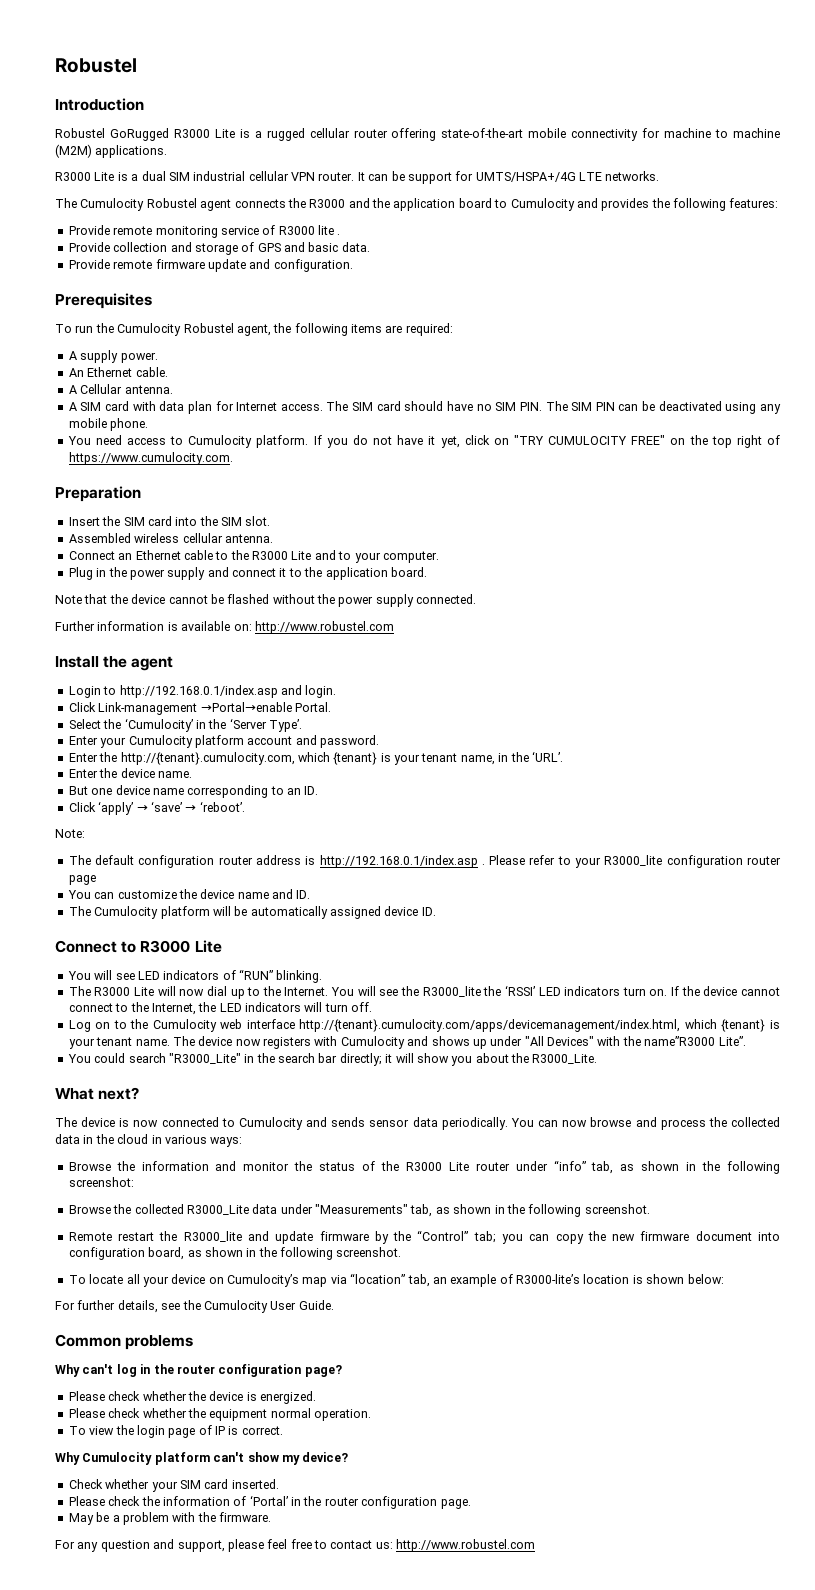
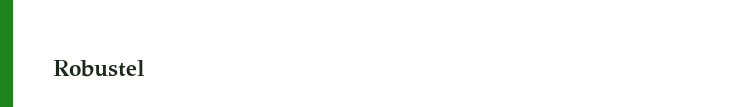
[55,58,137,73] [55,98,144,111] [55,128,780,141] [55,144,168,158] [55,171,660,184] [55,198,779,211] [68,225,341,238] [68,242,370,255] [68,259,353,272] [55,293,152,309] [55,323,453,336] [68,350,158,363] [68,367,168,377] [68,384,173,394] [68,401,781,414] [68,418,149,431] [67,435,780,448] [68,452,233,465] [55,486,141,502] [68,516,271,526] [68,533,273,543] [68,550,439,563] [68,567,427,580] [55,594,477,607] [55,621,394,634] [55,656,174,671] [68,685,337,698] [68,702,331,715] [68,718,302,732] [68,735,379,748] [68,751,563,765] [68,768,192,778] [68,785,319,798] [68,801,245,815] [55,829,85,838] [68,855,782,868] [68,875,96,885] [67,889,311,899] [68,906,436,919] [55,940,222,953] [67,969,323,983] [68,985,780,999] [68,1002,373,1015] [68,1019,780,1032] [68,1036,746,1049] [67,1053,598,1066] [55,1087,140,1100] [55,1117,780,1130] [55,1134,243,1147] [68,1160,780,1174] [68,1177,134,1187] [68,1204,650,1217] [68,1230,780,1244] [68,1247,402,1260] [68,1273,724,1287] [55,1300,334,1313] [55,1334,194,1350] [55,1364,342,1377] [68,1391,316,1404] [68,1408,371,1421] [68,1425,283,1438] [55,1452,349,1465] [68,1479,279,1492] [68,1495,471,1509] [68,1512,271,1525] [55,1539,536,1552] Robustel // Introduction // Robustel GoRugged R3000 Lite is a rugged cellular router offering state-of-the-art mobile connectivity for machine to machine (M2M) applications. // R3000 Lite is a dual SIM industrial cellular VPN router. It can be support for UMTS/HSPA+/4G LTE networks. // The Cumulocity Robustel agent connects the R3000 and the application board to Cumulocity and provides the following features: // Provide remote monitoring service of R3000 lite . // Provide collection and storage of GPS and basic data. // Provide remote firmware update and configuration. // Prerequisites // To run the Cumulocity Robustel agent, the following items are required: // A supply power. // An Ethernet cable. // A Cellular antenna. // A SIM card with data plan for Internet access. The SIM card should have no SIM PIN. The SIM PIN can be deactivated using any mobile phone. // You need access to Cumulocity platform. If you do not have it yet, click on "TRY CUMULOCITY FREE" on the top right of https://www.cumulocity.com. // Preparation // Insert the SIM card into the SIM slot. // Assembled wireless cellular antenna. // Connect an Ethernet cable to the R3000 Lite and to your computer. // Plug in the power supply and connect it to the application board. // Note that the device cannot be flashed without the power supply connected. // Further information is available on: http://www.robustel.com // Install the agent // Login to http://192.168.0.1/index.asp and login. // Click Link-management →Portal→enable Portal. // Select the ‘Cumulocity’ in the ‘Server Type’. // Enter your Cumulocity platform account and password. // Enter the http://{tenant}.cumulocity.com, which {tenant} is your tenant name, in the ‘URL’. // Enter the device name. // But one device name corresponding to an ID. // Click ‘apply’ → ‘save’ → ‘reboot’. // Note: // The default configuration router address is http://192.168.0.1/index.asp . Please refer to your R3000_lite configuration router page // You can customize the device name and ID. // The Cumulocity platform will be automatically assigned device ID. // Connect to R3000 Lite // You will see LED indicators of “RUN” blinking. // The R3000 Lite will now dial up to the Internet. You will see the R3000_lite the ‘RSSI’ LED indicators turn on. If the device cannot connect to the Internet, the LED indicators will turn off. // Log on to the Cumulocity web interface http://{tenant}.cumulocity.com/apps/devicemanagement/index.html, which {tenant} is your tenant name. The device now registers with Cumulocity and shows up under "All Devices" with the name”R3000 Lite”. // You could search "R3000_Lite" in the search bar directly; it will show you about the R3000_Lite. // What next? // The device is now connected to Cumulocity and sends sensor data periodically. You can now browse and process the collected data in the cloud in various ways: // Browse the information and monitor the status of the R3000 Lite router under “info” tab, as shown in the following screenshot: // Browse the collected R3000_Lite data under "Measurements" tab, as shown in the following screenshot. // Remote restart the R3000_lite and update firmware by the “Control” tab; you can copy the new firmware document into configuration board, as shown in the following screenshot. // To locate all your device on Cumulocity’s map via “location” tab, an example of R3000-lite’s location is shown below: // For further details, see the Cumulocity User Guide. // Common problems // Why can't log in the router configuration page? // Please check whether the device is energized. // Please check whether the equipment normal operation. // To view the login page of IP is correct. // Why Cumulocity platform can't show my device? // Check whether your SIM card inserted. // Please check the information of ‘Portal’ in the router configuration page. // May be a problem with the firmware. // For any question and support, please feel free to contact us: http://www.robustel.com -> [53,60,145,77] Robustel

